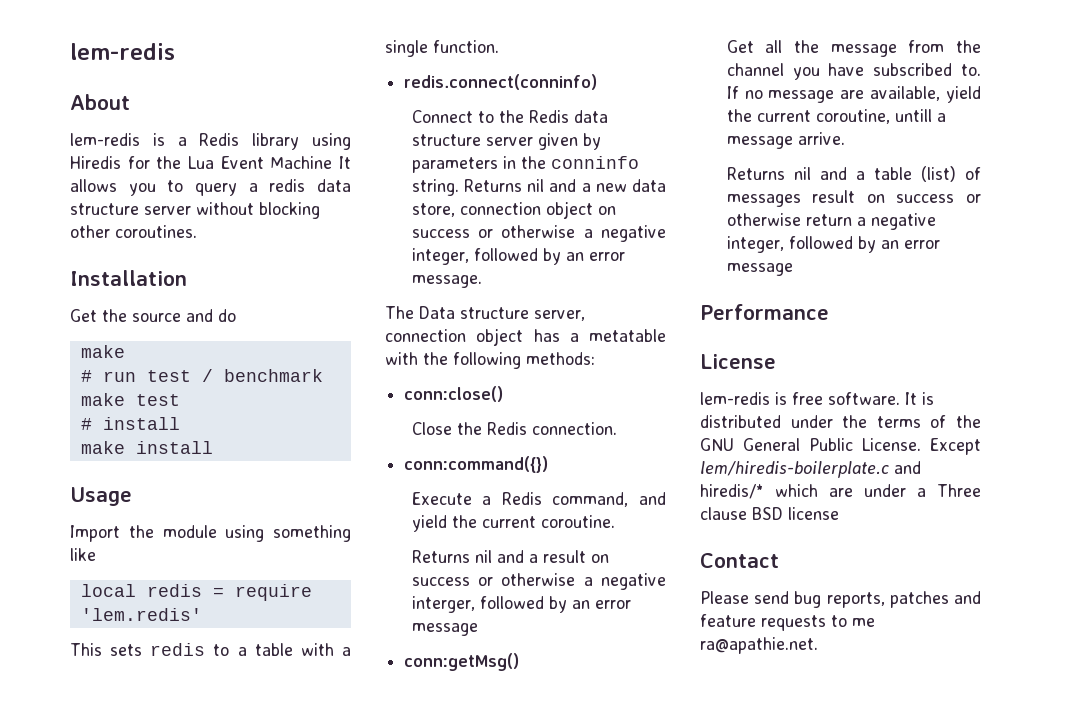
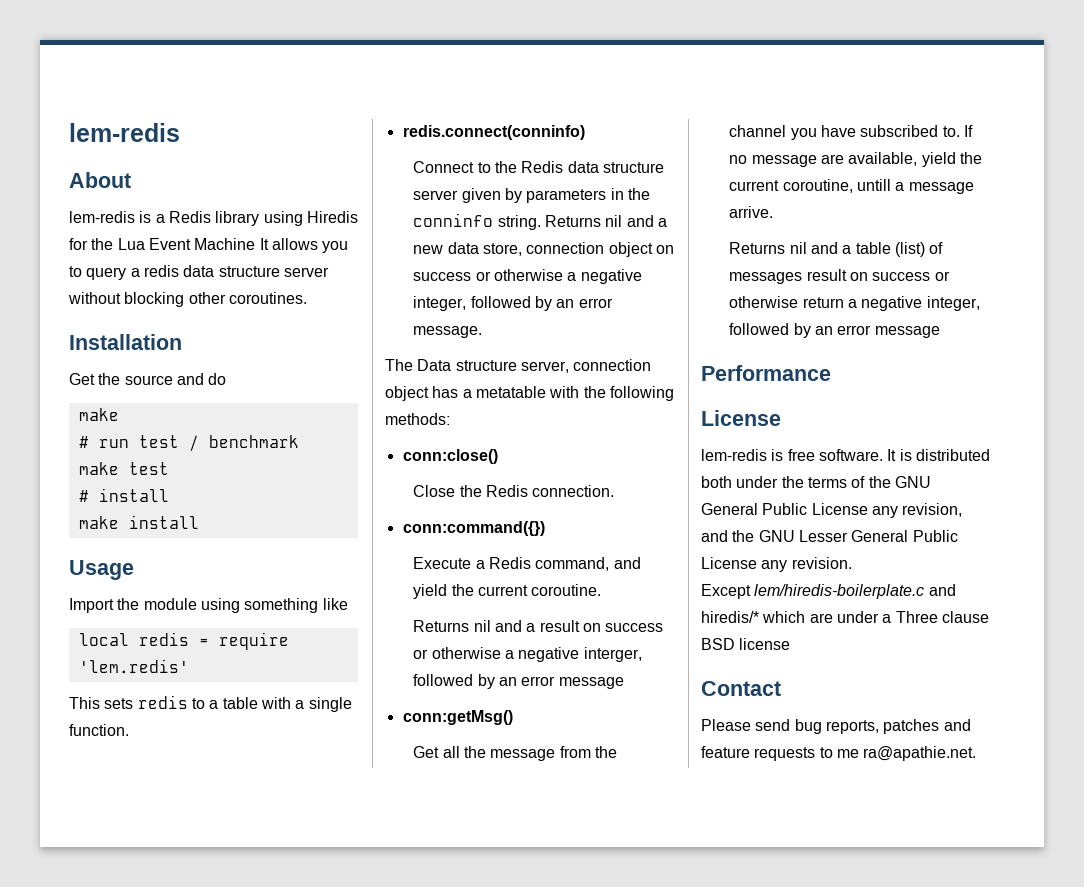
(781, 421) none -> [701,476,732,488] both
[862,438,921,451] License. -> [811,503,963,518] [701,530,958,542] [701,557,852,572] License any revision, and the GNU Lesser General Public License any revision. //

